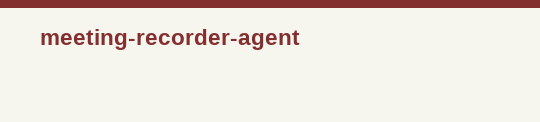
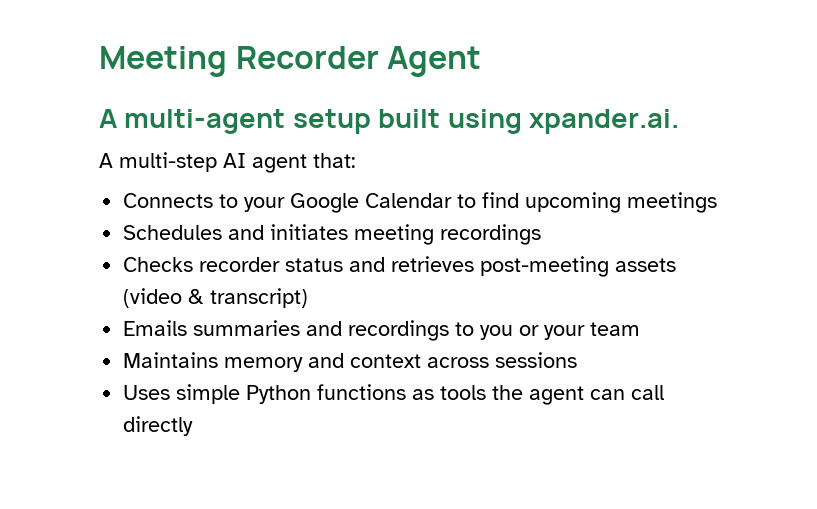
[40,29,300,50] meeting-recorder-agent -> [99,46,482,77] [99,109,680,134] [99,152,356,173] [123,192,718,213] [123,224,542,245] [123,256,677,277] [123,288,309,308] [123,320,641,341] [123,352,578,372] [123,384,665,405] [123,416,194,436] Meeting Recorder Agent // A multi-agent setup built using xpander.ai. // A multi-step AI agent that: // Connects to your Google Calendar to find upcoming meetings // Schedules and initiates meeting recordings // Checks recorder status and retrieves post-meeting assets (video & transcript) // Emails summaries and recordings to you or your team // Maintains memory and context across sessions // Uses simple Python functions as tools the agent can call directly

